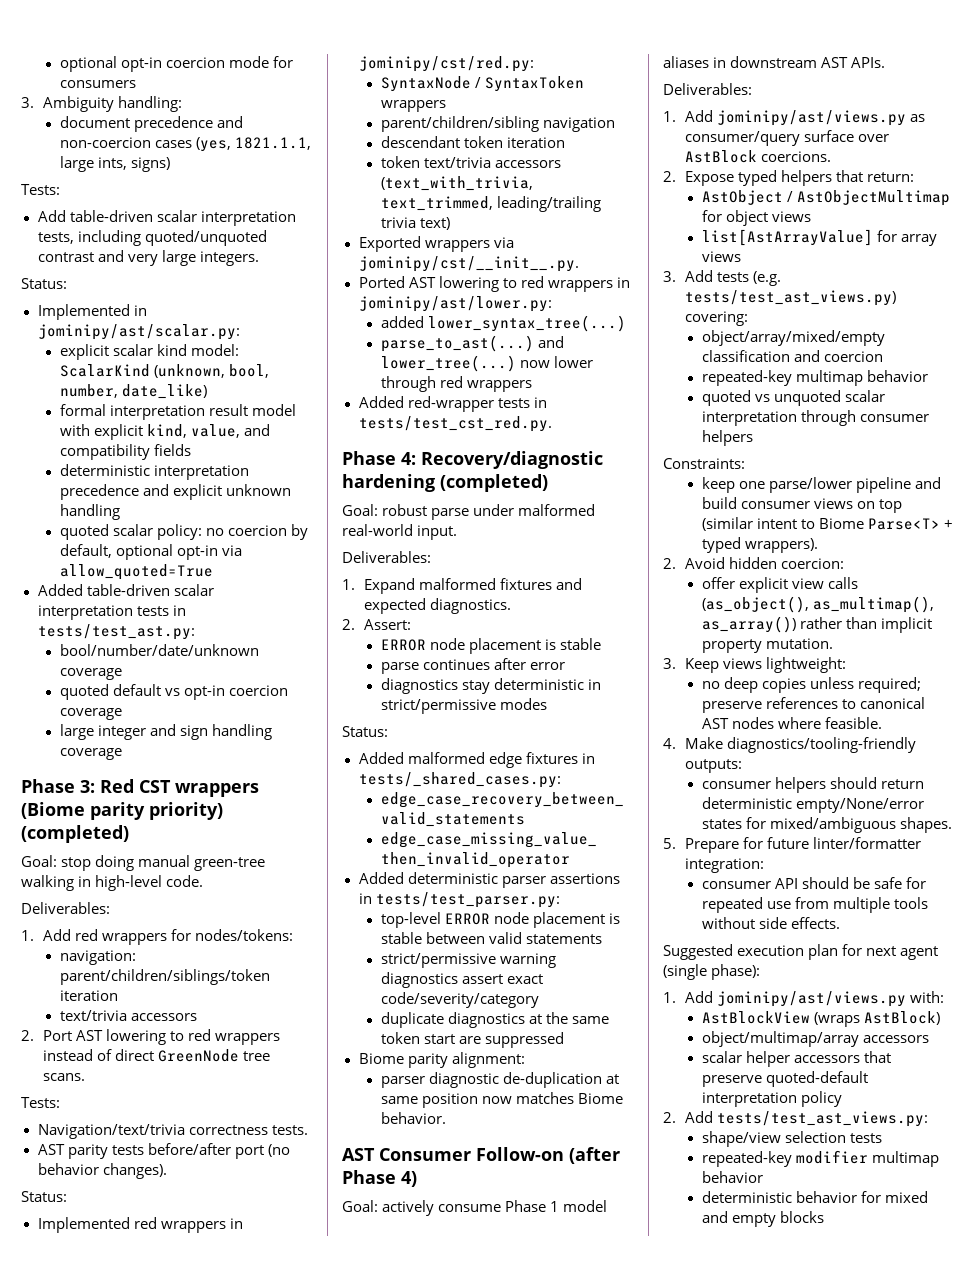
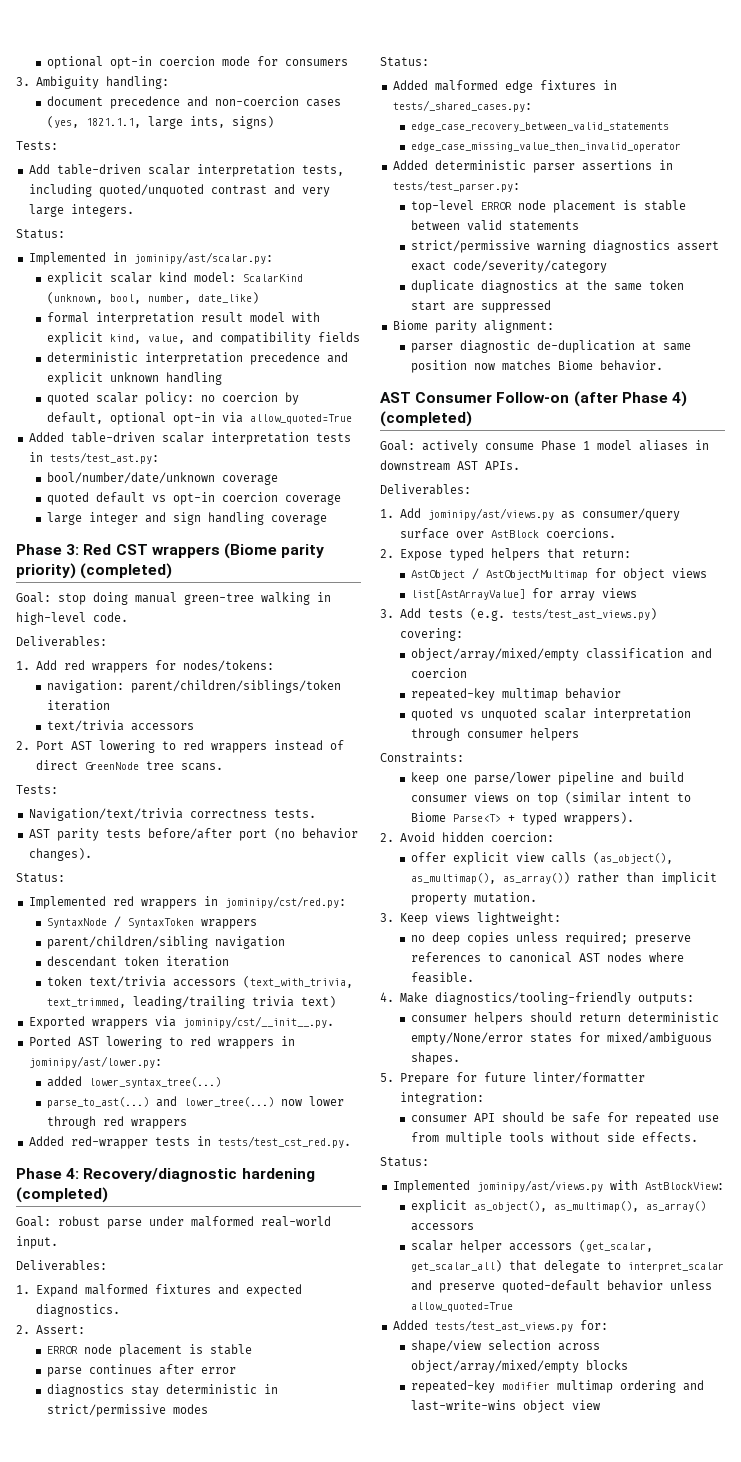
(417, 1179) none -> [380,411,472,427] (completed)
[663,944,939,960] [663,964,761,980] [663,991,945,1007] [701,1011,940,1027] [701,1031,929,1047] [701,1051,891,1067] [701,1071,868,1087] [701,1091,842,1107] [663,1111,929,1127] Suggested execution plan for next agent (single phase): // 1. Add jominipy/ast/views.py with: // AstBlockView (wraps AstBlock) // object/multimap/array accessors // scalar helper accessors that preserve quoted-default interpretation policy // 2. Add tests/test_ast_views.py: -> [380,1157,429,1167] [392,1180,724,1193] [410,1200,706,1213] [410,1223,474,1231] [410,1240,653,1253] [410,1260,724,1273] [410,1280,712,1293] [410,1302,513,1312] [392,1320,608,1332] Status: // Implemented jominipy/ast/views.py with AstBlockView: // explicit as_object(), as_multimap(), as_array() accessors // scalar helper accessors (get_scalar, get_scalar_all) that delegate to interpret_scalar and preserve quoted-default behavior unless allow_quoted=True // Added tests/test_ast_views.py for:
[849,1133,882,1143] tests -> [557,1343,600,1351] [410,1360,628,1373] across object/array/mixed/empty blocks
[701,1171,763,1183] [701,1191,928,1203] [701,1211,824,1227] behavior // deterministic behavior for mixed and empty blocks -> [619,1380,704,1393] [410,1400,600,1413] ordering and last-write-wins object view

